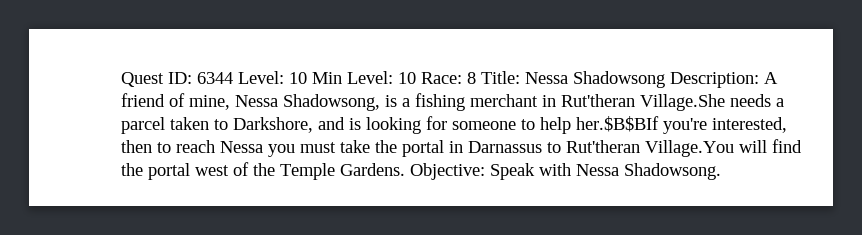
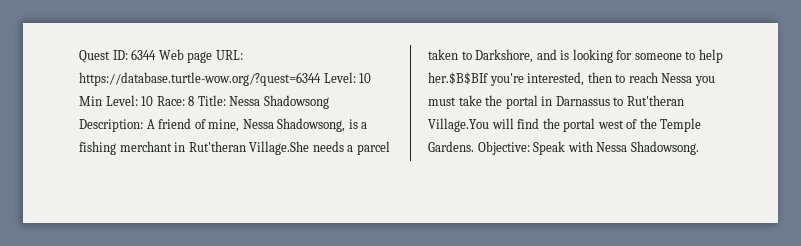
(233, 78) none -> [158,49,243,63] [79,72,321,86] Web page URL: https://database.turtle-wow.org/?quest=6344

